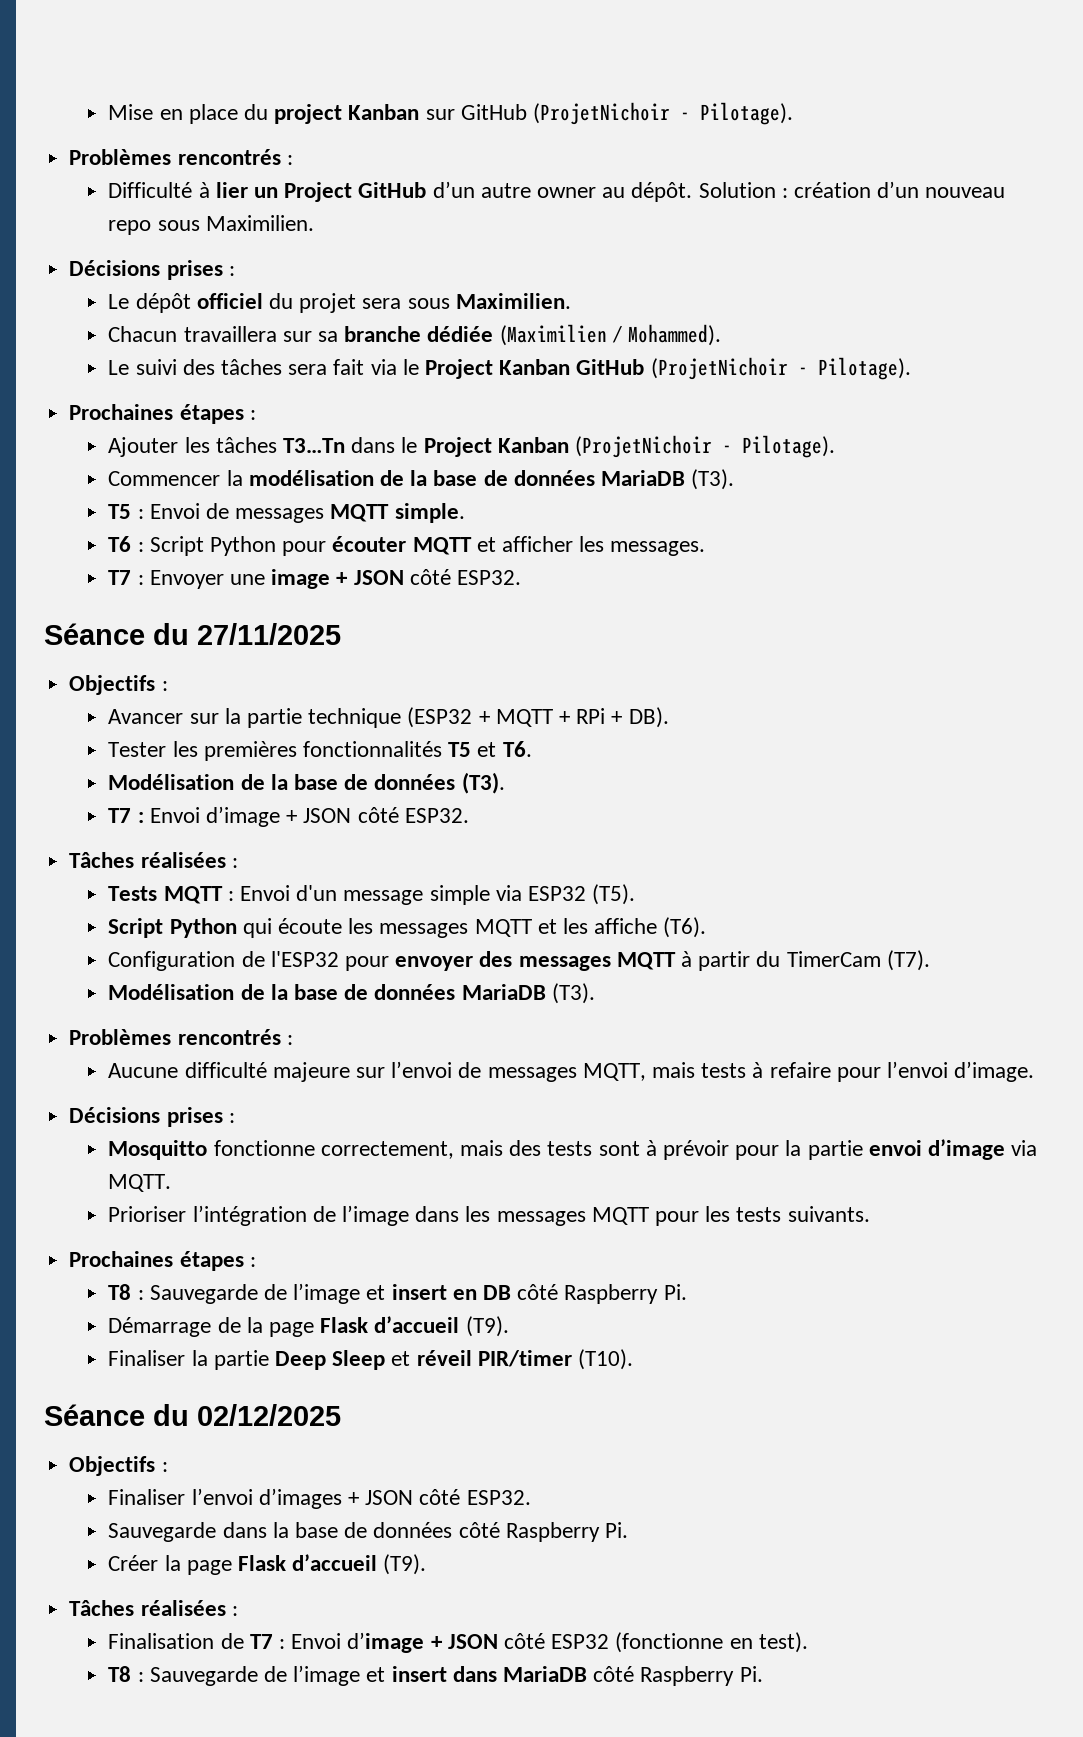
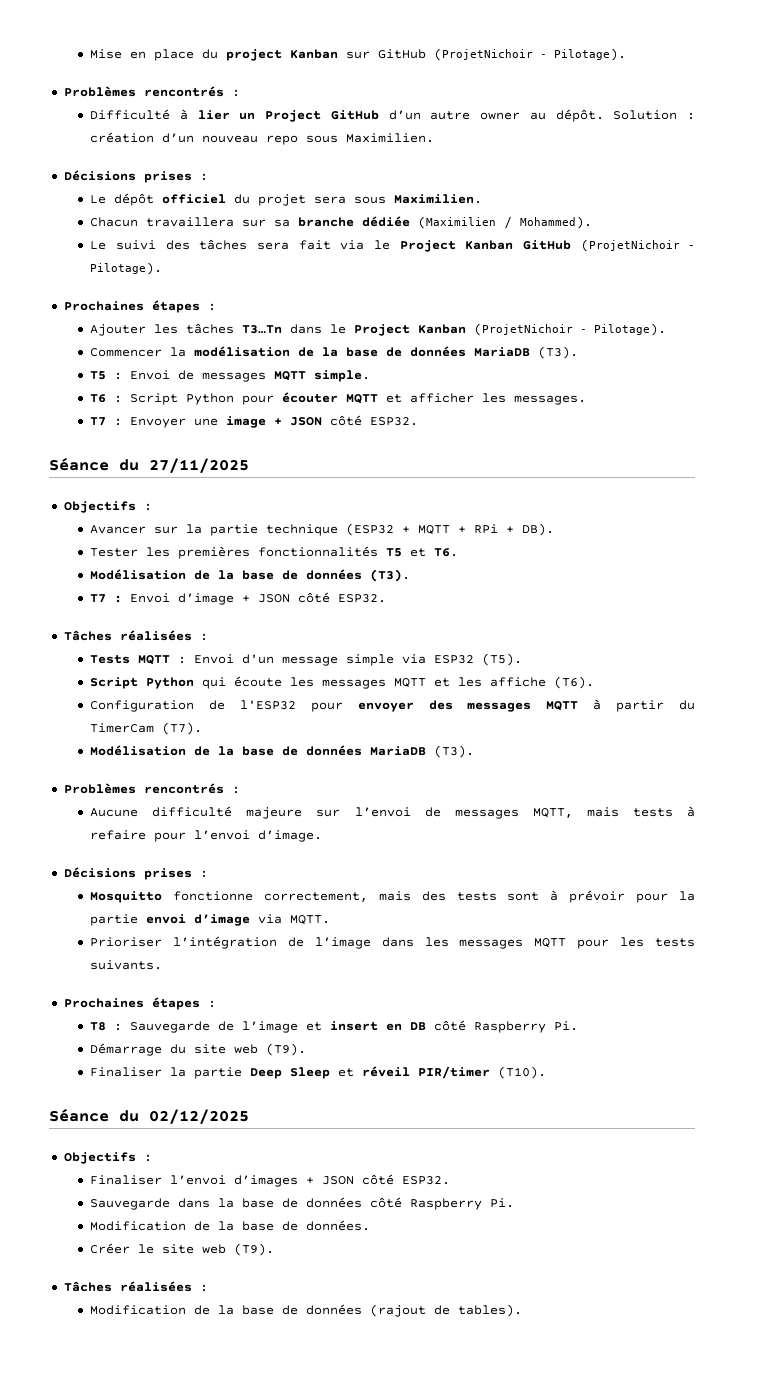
[217,1316,460,1337] de la page Flask d’accueil -> [170,1044,259,1054] du site web
[108,1554,427,1575] [69,1600,238,1616] [108,1632,808,1653] [108,1665,763,1686] Créer la page Flask d’accueil (T9). // Tâches réalisées : // Finalisation de T7 : Envoi d’image + JSON côté ESP32 (fonctionne en test). // T8 : Sauvegarde de l’image et insert dans MariaDB côté Raspberry Pi. -> [90,1220,371,1231] [90,1243,275,1256] [63,1281,208,1292] [90,1304,523,1317] Modification de la base de données. // Créer le site web (T9). // Tâches réalisées : // Modification de la base de données (rajout de tables).

